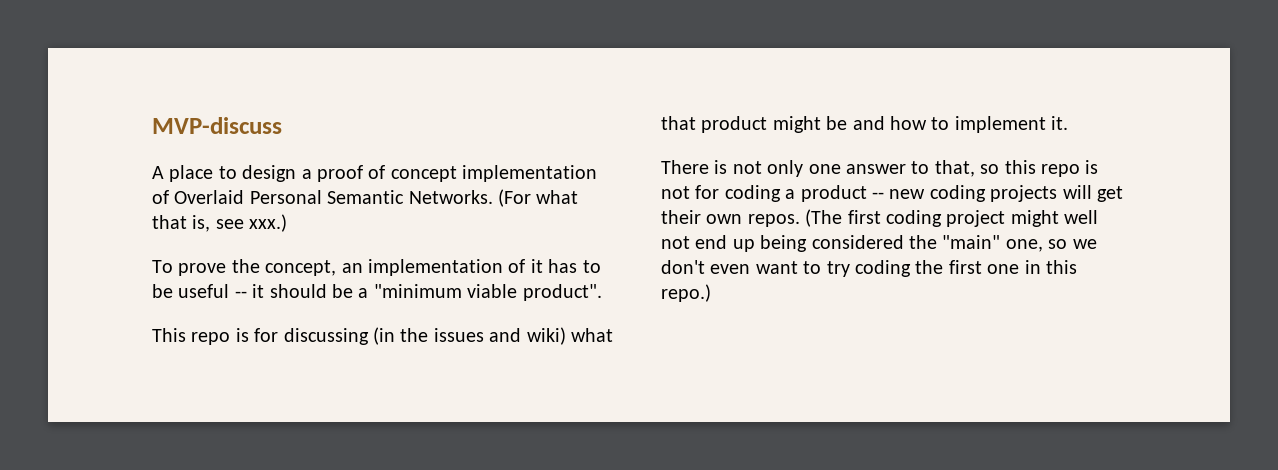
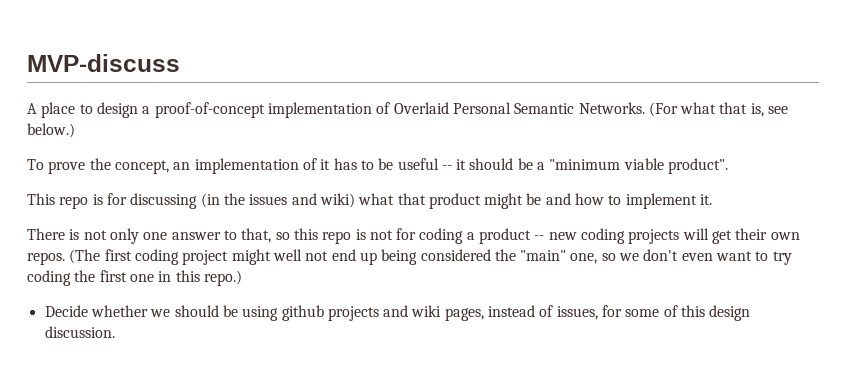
[317,165,457,182] proof of concept -> [154,102,265,118] proof-of-concept
[249,214,288,232] xxx.) -> [27,123,75,138] below.)
(711, 293) none -> [44,305,751,321] [44,326,115,338] // Decide whether we should be using github projects and wiki pages, instead of issues, for some of this design discussion.

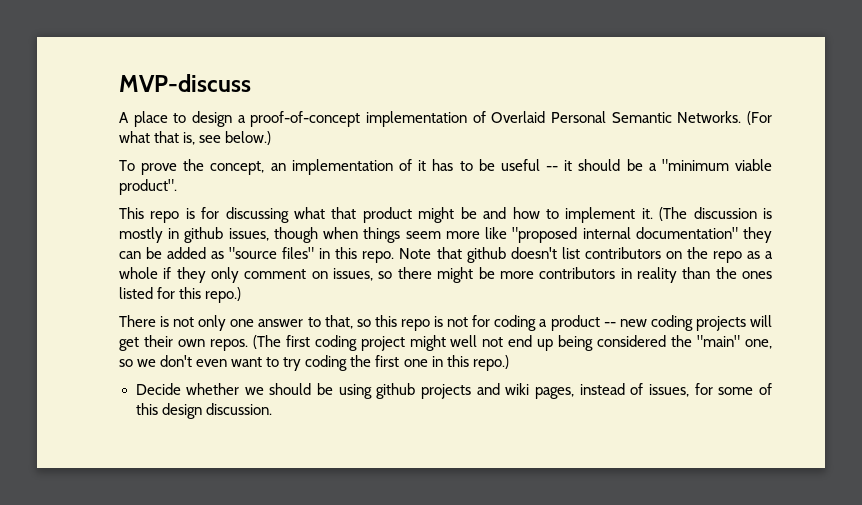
[200,193,355,208] (in the issues and wiki) -> (289, 215) none
(713, 199) none -> [659,207,772,221] [119,227,772,243] [119,247,774,263] [119,267,773,283] [119,287,242,303] (The discussion is mostly in github issues, though when things seem more like "proposed internal documentation" they can be added as "source files" in this repo. Note that github doesn't list contributors on the repo as a whole if they only comment on issues, so there might be more contributors in reality than the ones listed for this repo.)

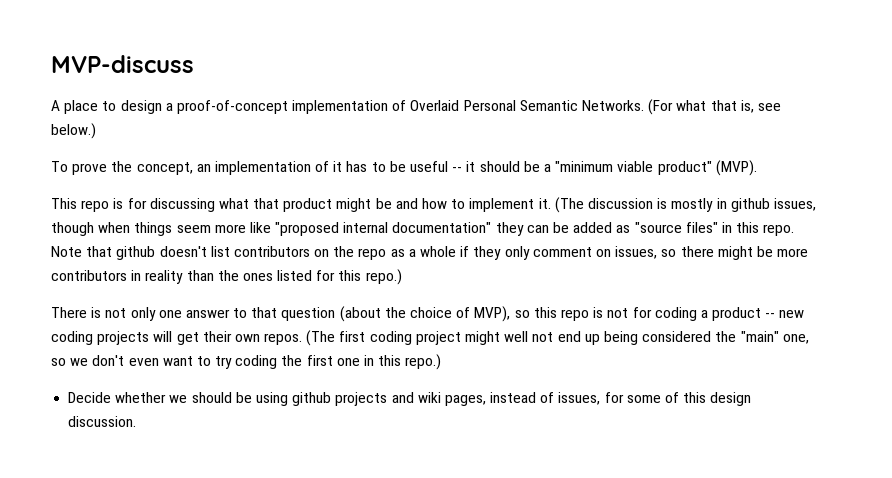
[119,179,177,195] product". -> [657,160,757,176] product" (MVP).
[324,315,353,329] that, -> [251,306,511,322] that question (about the choice of MVP),

